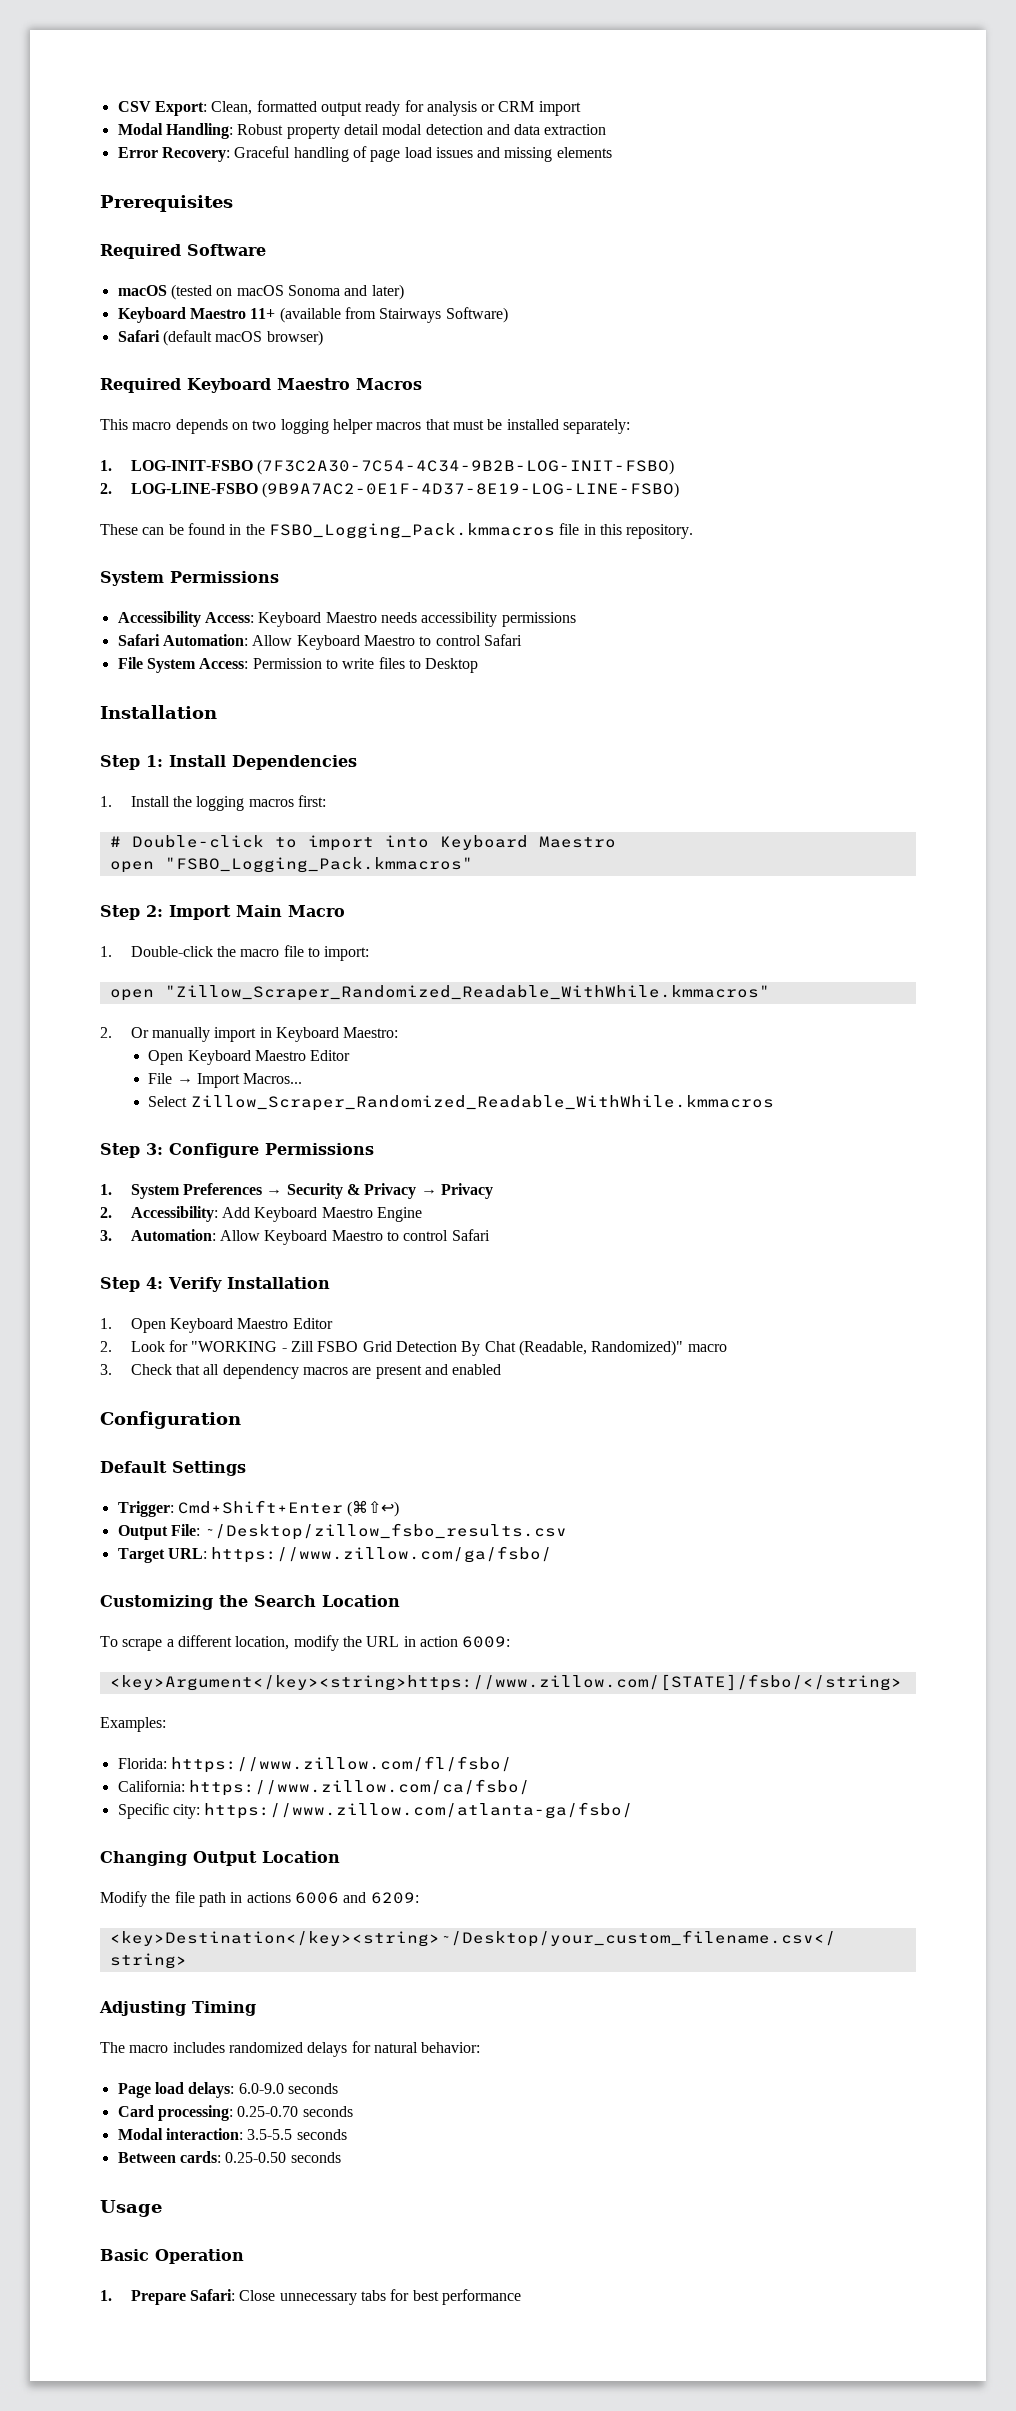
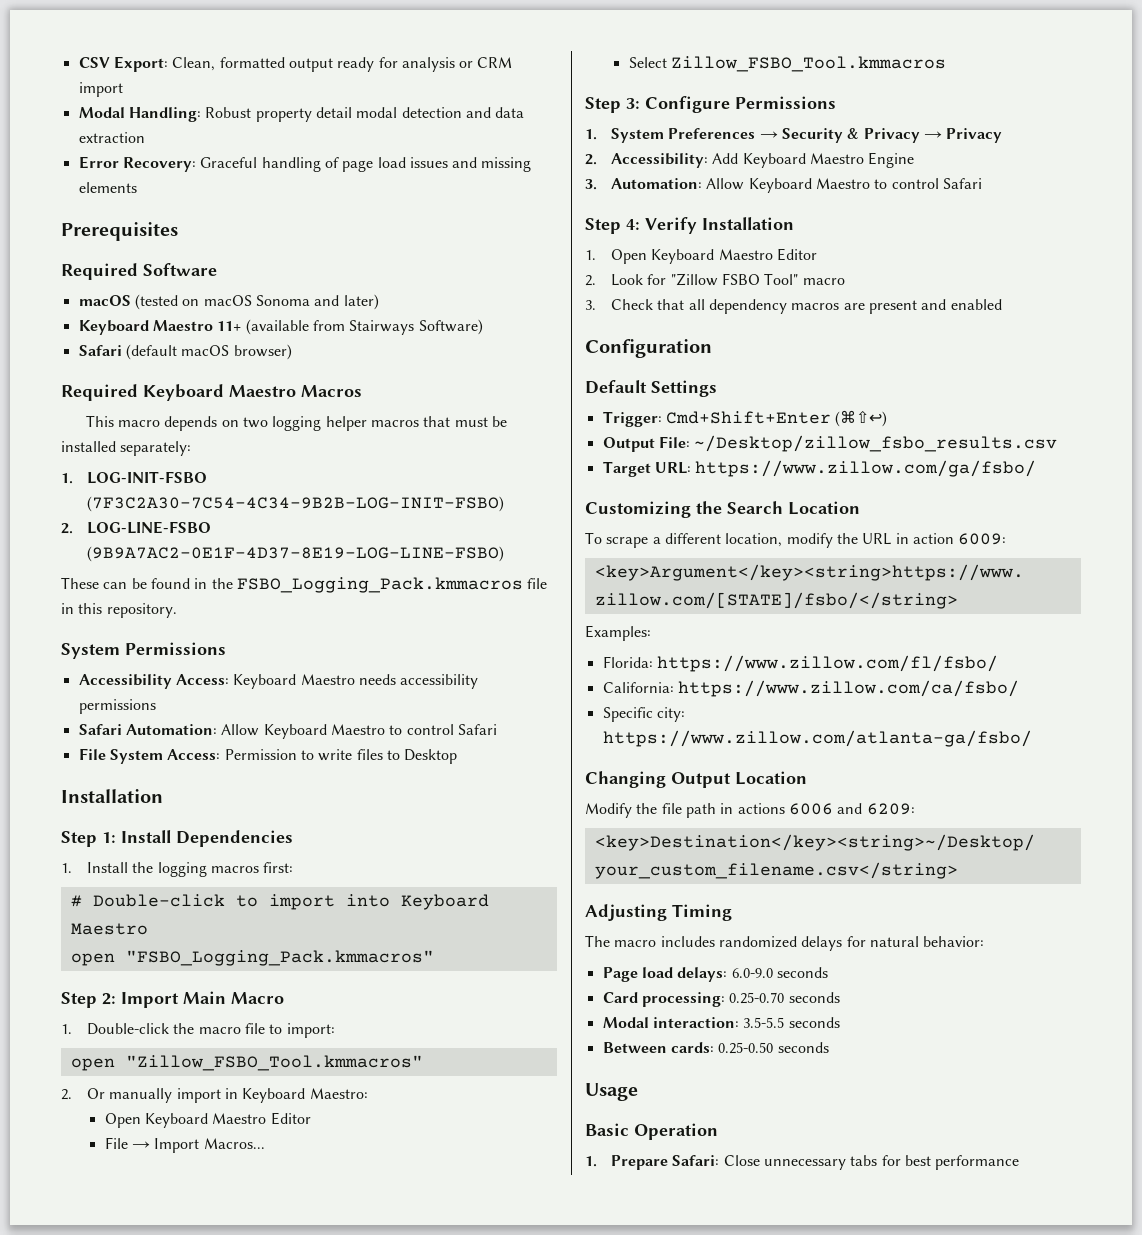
[164,985,770,1001] "Zillow_Scraper_Randomized_Readable_WithWhile.kmmacros" -> [125,1055,423,1071] "Zillow_FSBO_Tool.kmmacros"
[190,1095,774,1111] Zillow_Scraper_Randomized_Readable_WithWhile.kmmacros -> [670,56,946,72] Zillow_FSBO_Tool.kmmacros
[191,1340,684,1356] "WORKING - Zill FSBO Grid Detection By Chat (Readable, Randomized)" -> [670,273,799,286] "Zillow FSBO Tool"

